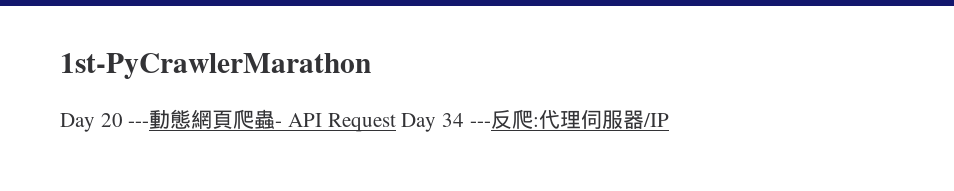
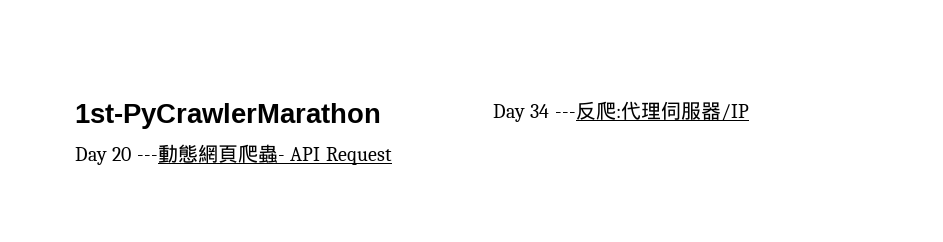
(396, 122) none -> (392, 156) //

